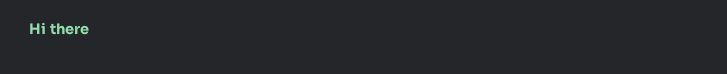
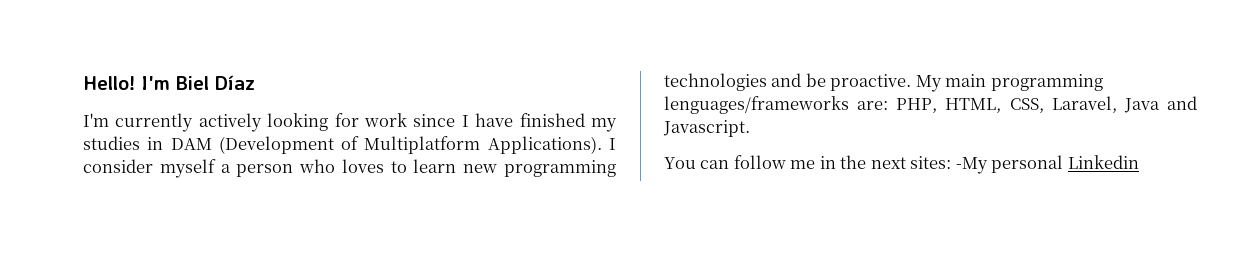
[29,22,89,35] Hi there -> [83,75,255,90] [83,113,617,132] [83,136,617,154] [83,159,616,178] [664,73,1103,92] [664,96,1197,114] [663,120,750,137] [664,155,1139,174] Hello! I'm Biel Díaz // I'm currently actively looking for work since I have finished my studies in DAM (Development of Multiplatform Applications). I consider myself a person who loves to learn new programming technologies and be proactive. My main programming lenguages/frameworks are: PHP, HTML, CSS, Laravel, Java and Javascript. // You can follow me in the next sites: -My personal Linkedin

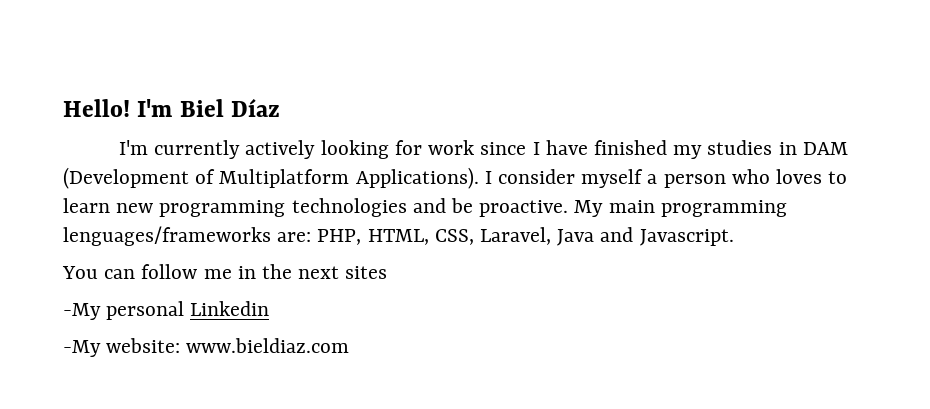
[910,156,952,169] sites: -> [345,266,388,279] sites //
(1139, 162) none -> [63,338,350,357] // -My website: www.bieldiaz.com

